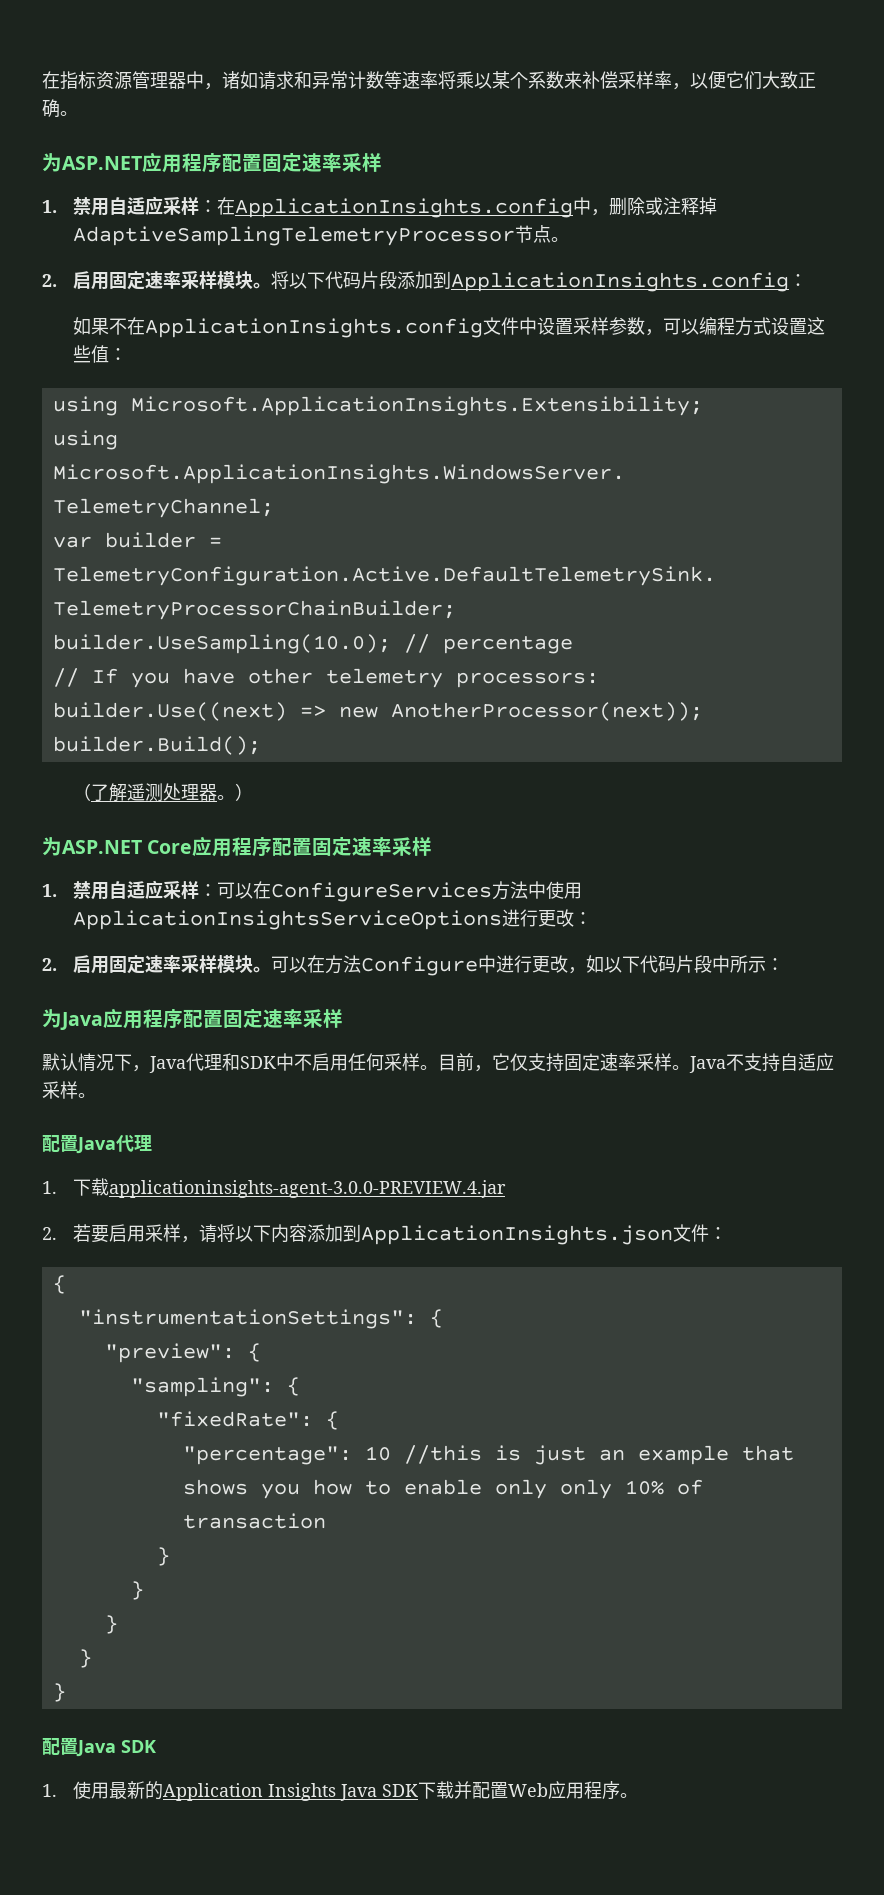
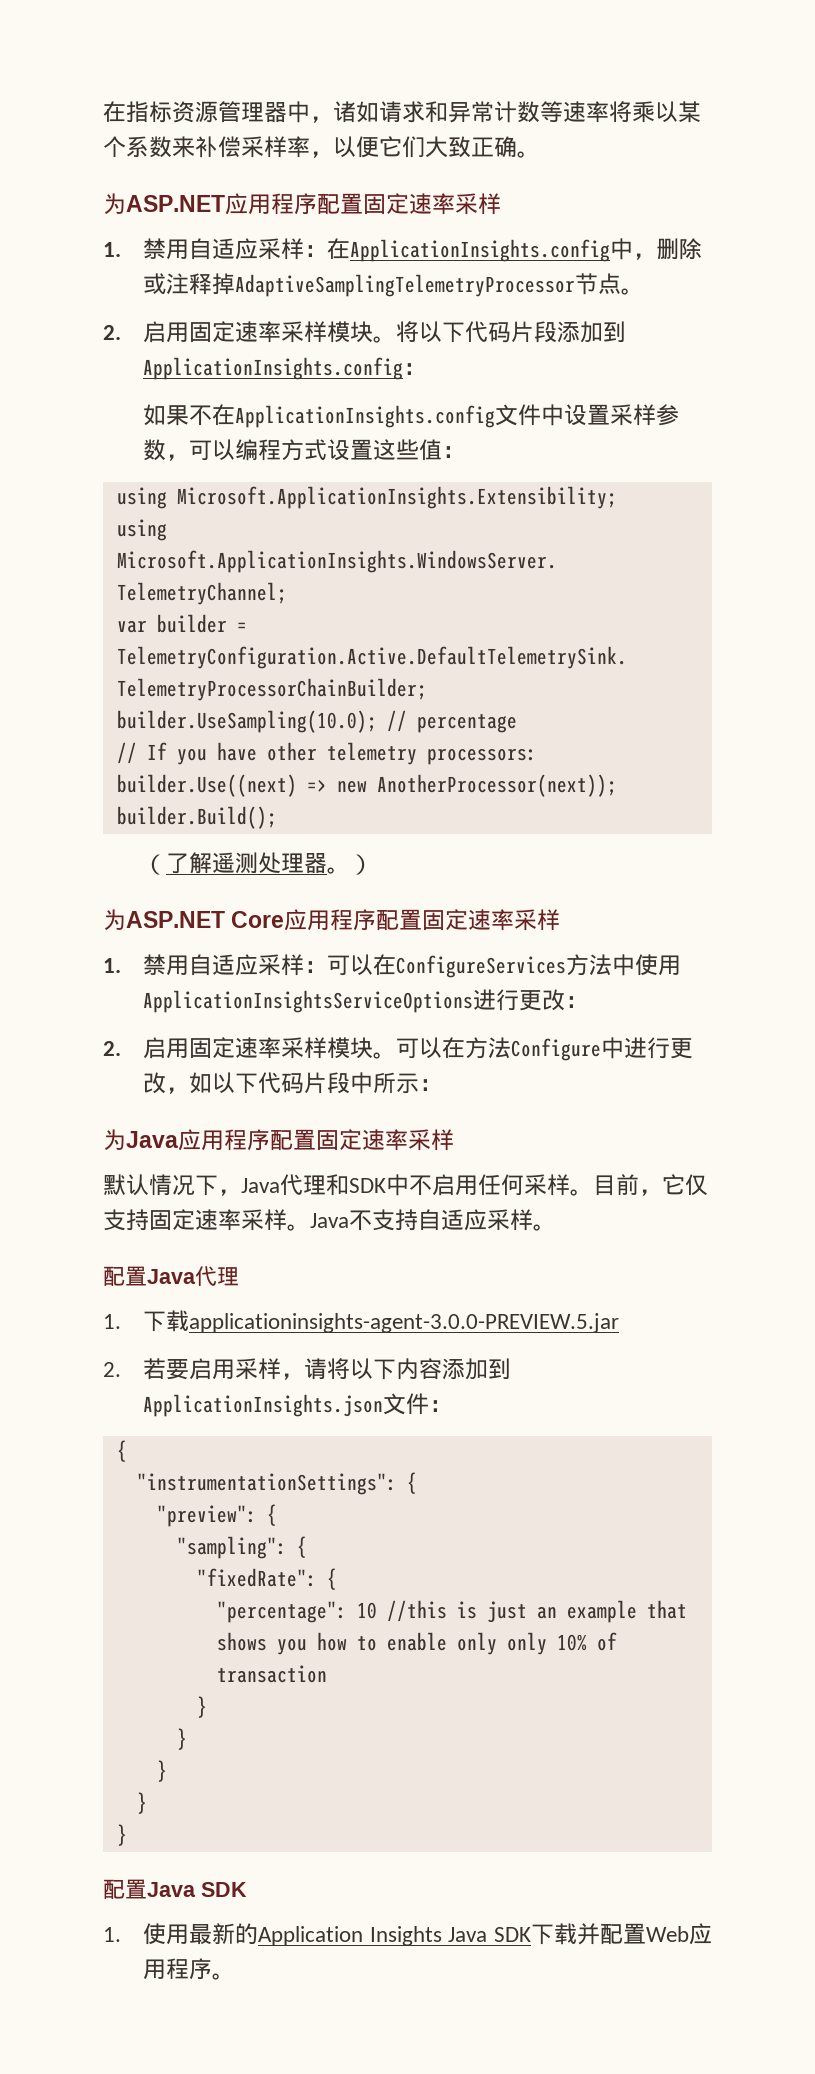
[109,1180,507,1198] applicationinsights-agent-3.0.0-PREVIEW.4.jar -> [189,1313,620,1333] applicationinsights-agent-3.0.0-PREVIEW.5.jar

